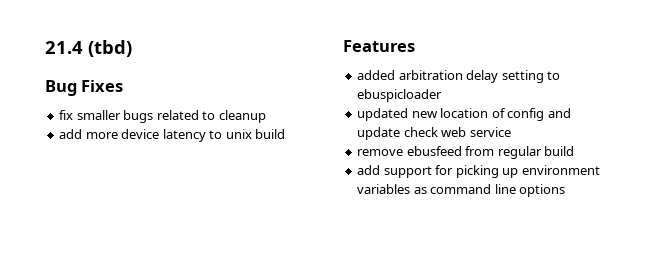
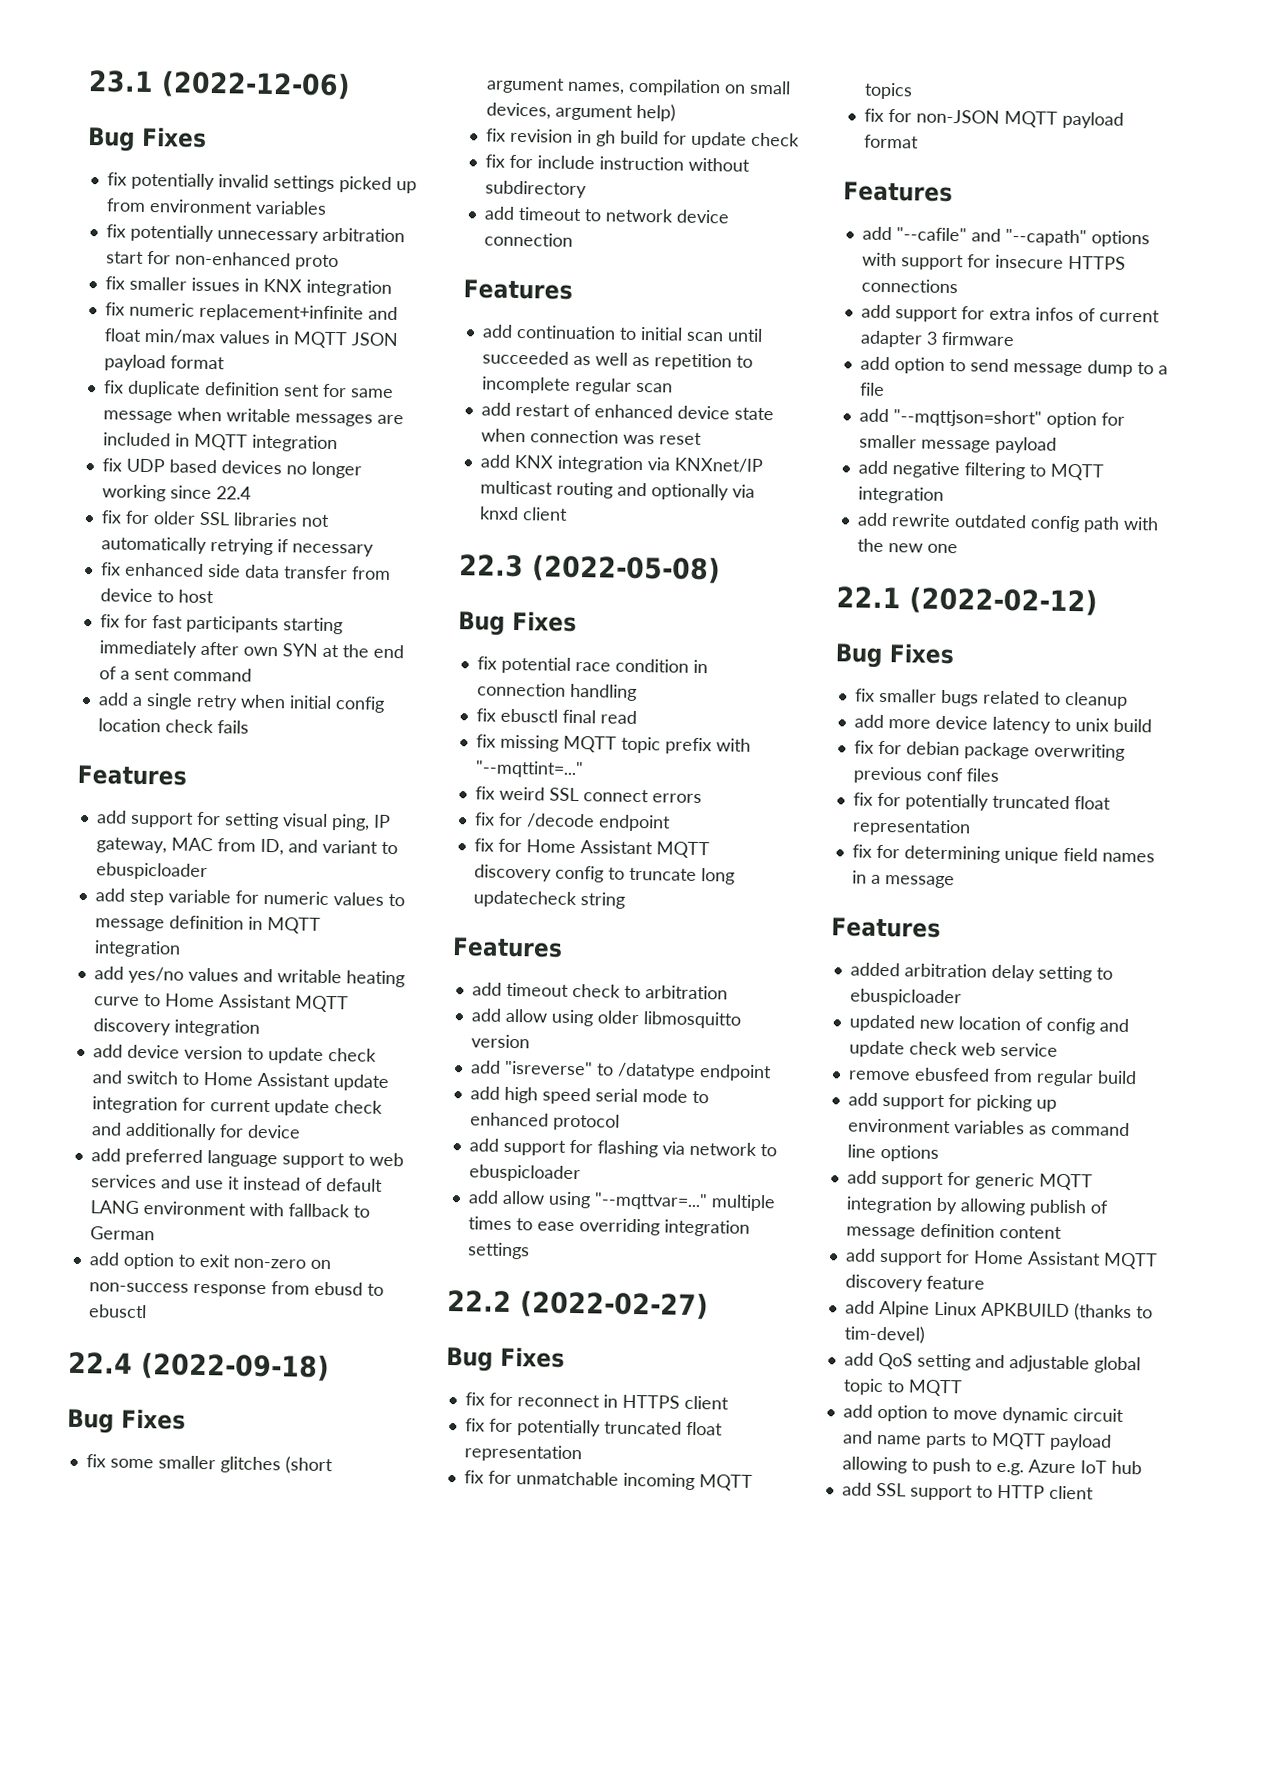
[45,40,132,57] 21.4 (tbd) -> [88,70,351,100] [87,126,207,152] [106,172,417,194] [105,198,327,215] [105,224,405,244] [105,250,339,271] [104,276,392,297] [104,302,398,323] [103,328,398,349] [103,354,225,372] [102,380,394,398] [102,407,404,427] [102,432,338,453] [101,458,362,479] [101,484,251,502] [100,510,330,527] [100,536,374,557] [100,562,391,580] [99,588,214,604] [99,614,343,635] [98,640,404,659] [98,666,252,682] [97,692,385,713] [97,718,249,734] [77,764,187,786] [95,810,391,831] [95,837,398,856] [95,862,208,881] [94,888,405,907] [94,915,321,934] [93,940,181,958] [93,966,405,988] [93,993,349,1013] [92,1018,260,1037] [92,1044,377,1064] [91,1070,389,1092] [91,1096,383,1117] [90,1122,301,1141] [90,1148,404,1169] [90,1174,383,1192] [89,1200,370,1218] [89,1226,155,1241] [88,1252,331,1270] [88,1281,384,1298] [87,1304,147,1319] [68,1351,330,1382] [67,1408,186,1434] [85,1454,333,1475] [485,77,791,97] [485,102,676,122] [485,128,800,149] [484,154,750,172] [484,180,587,199] [483,206,730,224] [483,232,573,247] [463,279,573,300] [481,324,763,342] [481,350,753,371] [481,376,673,395] [480,402,774,421] [480,428,702,445] [479,454,763,474] [479,480,755,501] [478,506,568,521] [459,554,721,584] [458,610,577,636] [476,656,708,674] [476,682,637,701] [475,708,637,724] [475,734,751,755] [474,760,584,779] [474,786,702,804] [474,812,671,832] [473,838,710,859] [473,864,735,885] [472,890,625,909] [452,937,563,958] [471,982,728,1000] [470,1008,742,1029] [470,1034,530,1049] [469,1060,772,1082] [469,1086,709,1105] [469,1112,620,1131] [468,1138,777,1158] [468,1164,581,1183] [467,1190,776,1212] [467,1216,750,1237] [466,1242,530,1260] [447,1289,709,1320] [446,1346,565,1372] [464,1392,729,1410] [464,1418,723,1437] [463,1444,582,1463] [463,1470,753,1491] [863,82,913,100] [863,108,1124,129] [863,134,919,149] [843,181,953,203] [861,226,1150,248] [861,252,1126,271] [860,278,958,294] [860,304,1160,323] [859,330,1015,348] [859,356,1168,377] [859,382,885,396] [858,408,1125,429] [858,434,1057,454] [857,460,1104,481] [857,486,944,504] [856,512,1159,533] [856,538,958,554] [836,586,1098,616] 23.1 (2022-12-06) // Bug Fixes // fix potentially invalid settings picked up from environment variables // fix potentially unnecessary arbitration start for non-enhanced proto // fix smaller issues in KNX integration // fix numeric replacement+infinite and float min/max values in MQTT JSON payload format // fix duplicate definition sent for same message when writable messages are included in MQTT integration // fix UDP based devices no longer working since 22.4 // fix for older SSL libraries not automatically retrying if necessary // fix enhanced side data transfer from device to host // fix for fast participants starting immediately after own SYN at the end of a sent command // add a single retry when initial config location check fails // Features // add support for setting visual ping, IP gateway, MAC from ID, and variant to ebuspicloader // add step variable for numeric values to message definition in MQTT integration // add yes/no values and writable heating curve to Home Assistant MQTT discovery integration // add device version to update check and switch to Home Assistant update integration for current update check and additionally for device // add preferred language support to web services and use it instead of default LANG environment with fallback to German // add option to exit non-zero on non-success response from ebusd to ebusctl // 22.4 (2022-09-18) // Bug Fixes // fix some smaller glitches (short argument names, compilation on small devices, argument help) // fix revision in gh build for update check // fix for include instruction without subdirectory // add timeout to network device connection // Features // add continuation to initial scan until succeeded as well as repetition to incomplete regular scan // add restart of enhanced device state when connection was reset // add KNX integration via KNXnet/IP multicast routing and optionally via knxd client // 22.3 (2022-05-08) // Bug Fixes // fix potential race condition in connection handling // fix ebusctl final read // fix missing MQTT topic prefix with "--mqttint=..." // fix weird SSL connect errors // fix for /decode endpoint // fix for Home Assistant MQTT discovery config to truncate long updatecheck string // Features // add timeout check to arbitration // add allow using older libmosquitto version // add "isreverse" to /datatype endpoint // add high speed serial mode to enhanced protocol // add support for flashing via network to ebuspicloader // add allow using "--mqttvar=..." multiple times to ease overriding integration settings // 22.2 (2022-02-27) // Bug Fixes // fix for reconnect in HTTPS client // fix for potentially truncated float representation // fix for unmatchable incoming MQTT topics // fix for non-JSON MQTT payload format // Features // add "--cafile" and "--capath" options with support for insecure HTTPS connections // add support for extra infos of current adapter 3 firmware // add option to send message dump to a file // add "--mqttjson=short" option for smaller message payload // add negative filtering to MQTT integration // add rewrite outdated config path with the new one // 22.1 (2022-02-12)
(286, 134) none -> [853,740,1125,761] [852,766,999,784] [852,792,1111,811] [851,818,971,837] [851,844,1155,864] [851,870,955,889] // fix for debian package overwriting previous conf files // fix for potentially truncated float representation // fix for determining unique field names in a message
(566, 190) none -> [846,1170,1093,1191] [845,1196,1109,1217] [845,1223,1062,1240] [844,1248,1158,1270] [844,1274,985,1292] [844,1300,1153,1322] [843,1325,925,1344] [843,1352,1141,1374] [842,1378,963,1397] [842,1404,1124,1425] [842,1430,1112,1451] [841,1456,1142,1476] [841,1482,1094,1501] // add support for generic MQTT integration by allowing publish of message definition content // add support for Home Assistant MQTT discovery feature // add Alpine Linux APKBUILD (thanks to tim-devel) // add QoS setting and adjustable global topic to MQTT // add option to move dynamic circuit and name parts to MQTT payload allowing to push to e.g. Azure IoT hub // add SSL support to HTTP client

